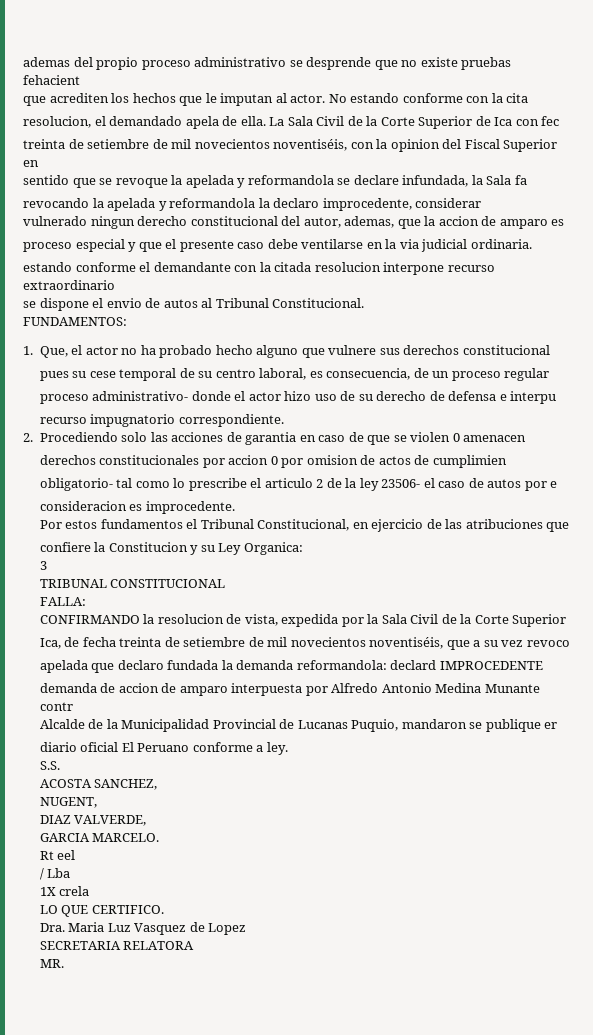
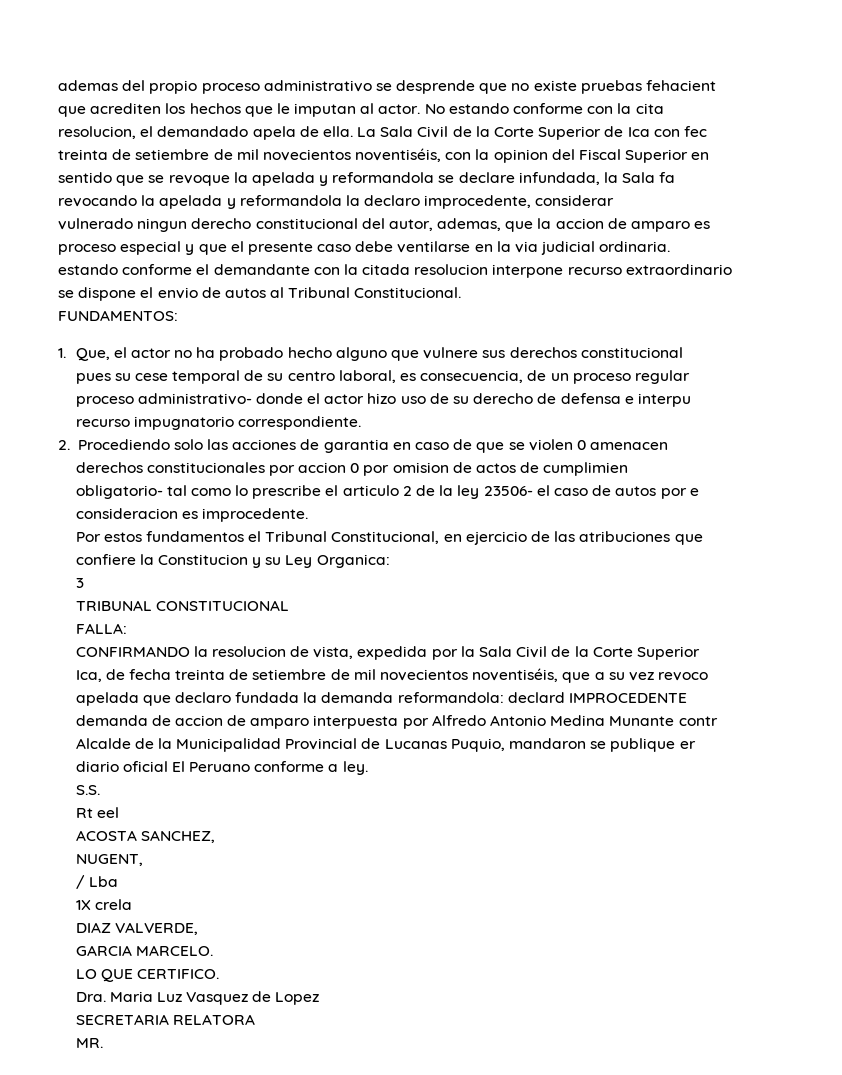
(60, 765) none -> [75,807,119,818] // Rt eel
(97, 802) none -> [75,875,118,889] [75,899,132,910] // / Lba // 1X crela
[39,850,76,860] [39,868,71,880] [39,886,90,896] // Rt eel // / Lba // 1X crela -> (213, 950) none

